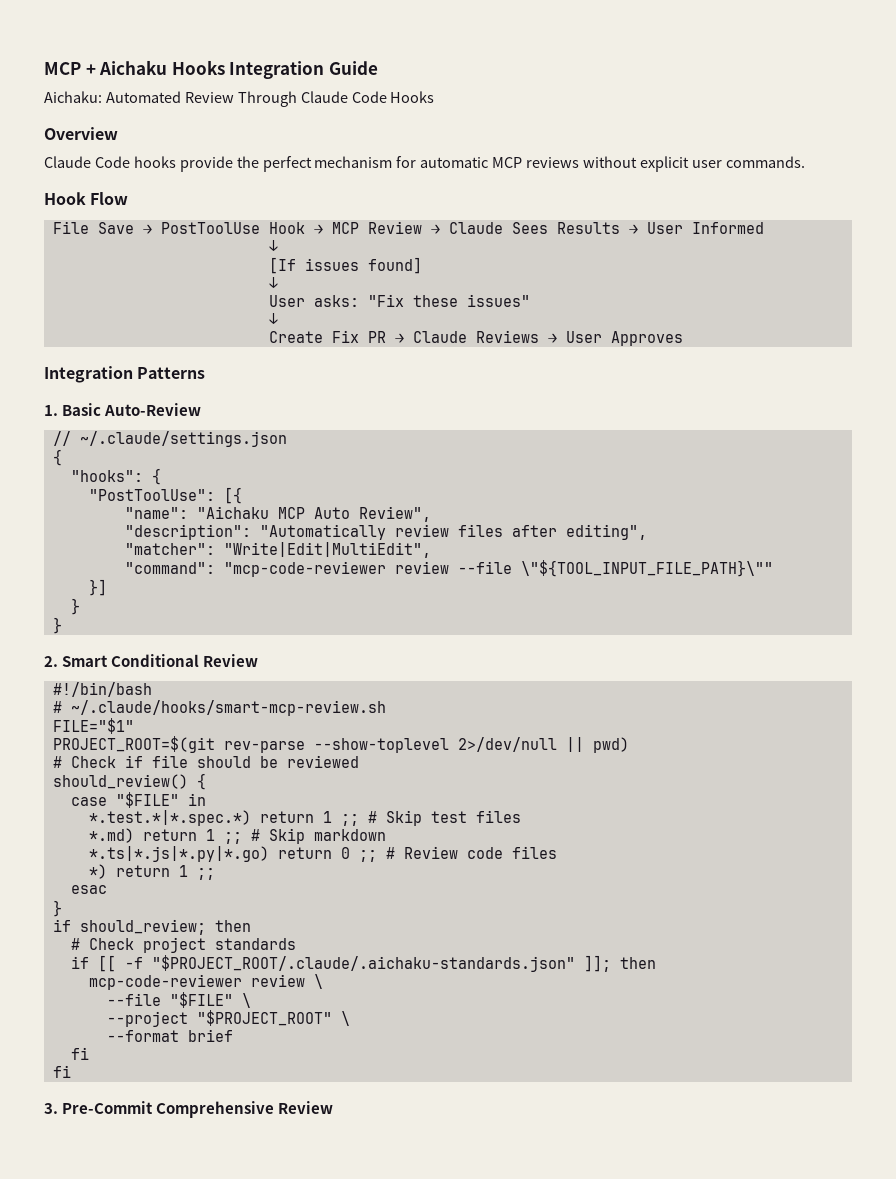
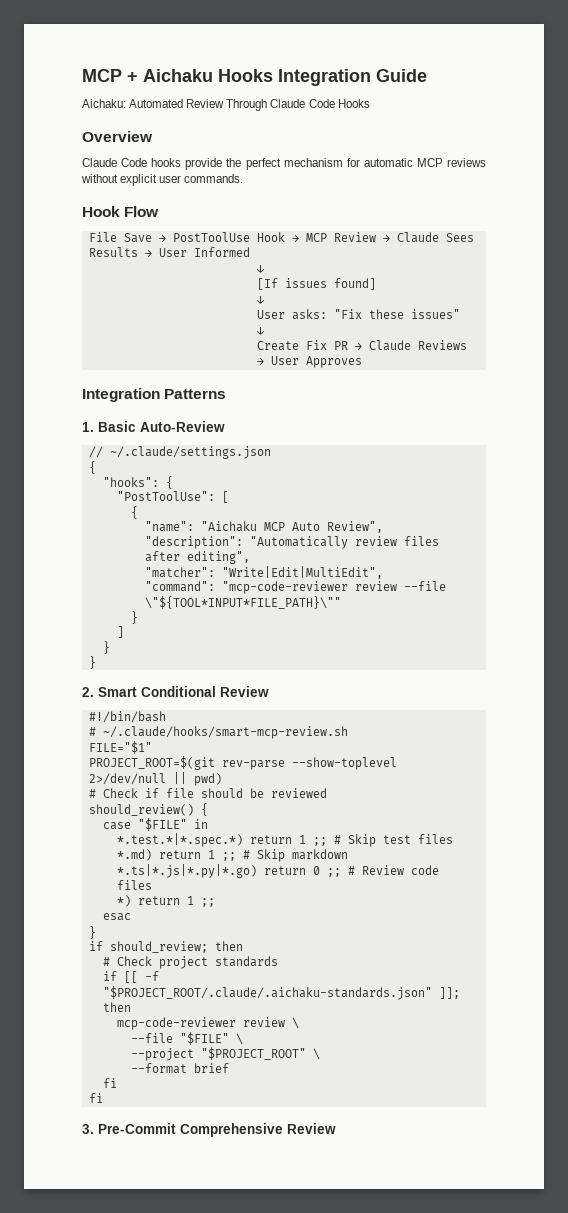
[223,487,242,504] [{ -> [221,491,229,503] [130,506,138,519] [ // {
[520,560,773,577] [88,579,107,596] \"${TOOL_INPUT_FILE_PATH}\"" // }] -> [144,596,341,609] [130,611,138,624] [116,626,124,638] \"${TOOL*INPUT*FILE_PATH}\"" // } // ]

